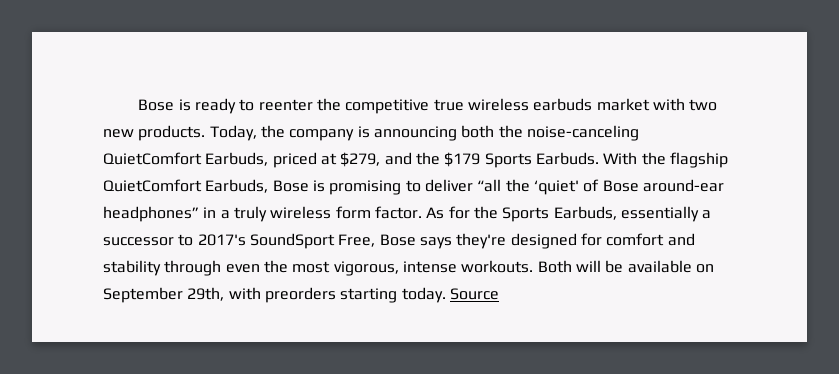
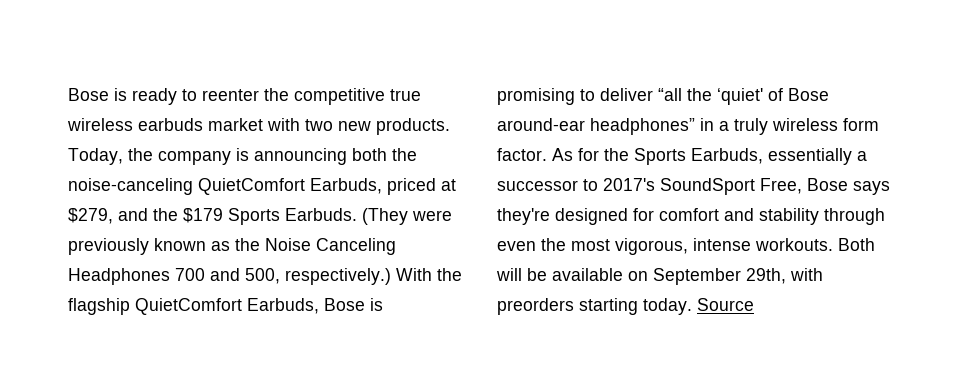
(599, 158) none -> [362,208,452,225] [68,238,396,255] [68,268,391,285] (They were previously known as the Noise Canceling Headphones 700 and 500, respectively.)

